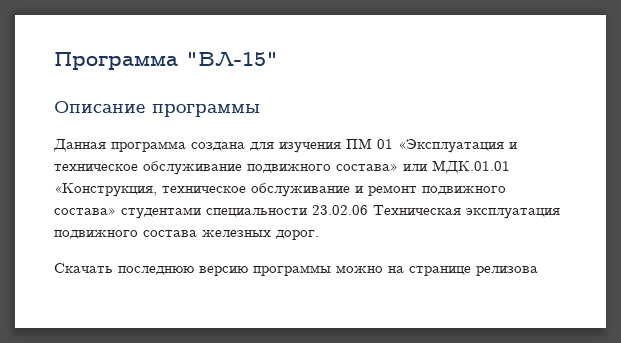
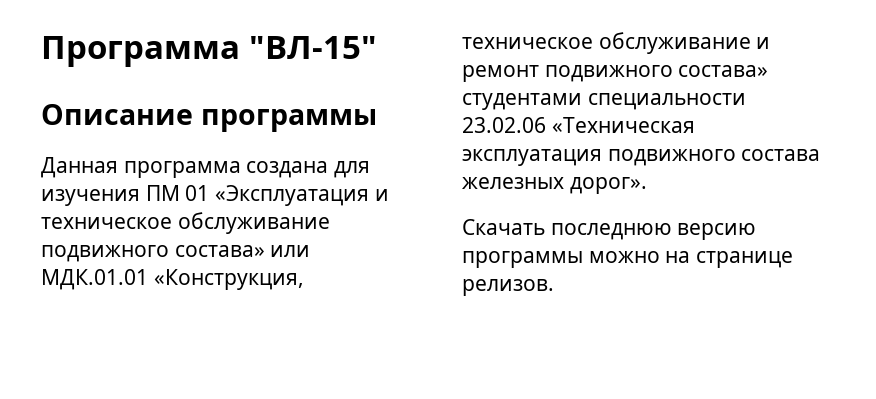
[373,205,461,215] Техническая -> [551,117,695,133] «Техническая
[276,230,319,240] дорог. -> [569,177,647,194] дорог».
[476,266,538,276] релизова -> [462,279,554,296] релизов.

